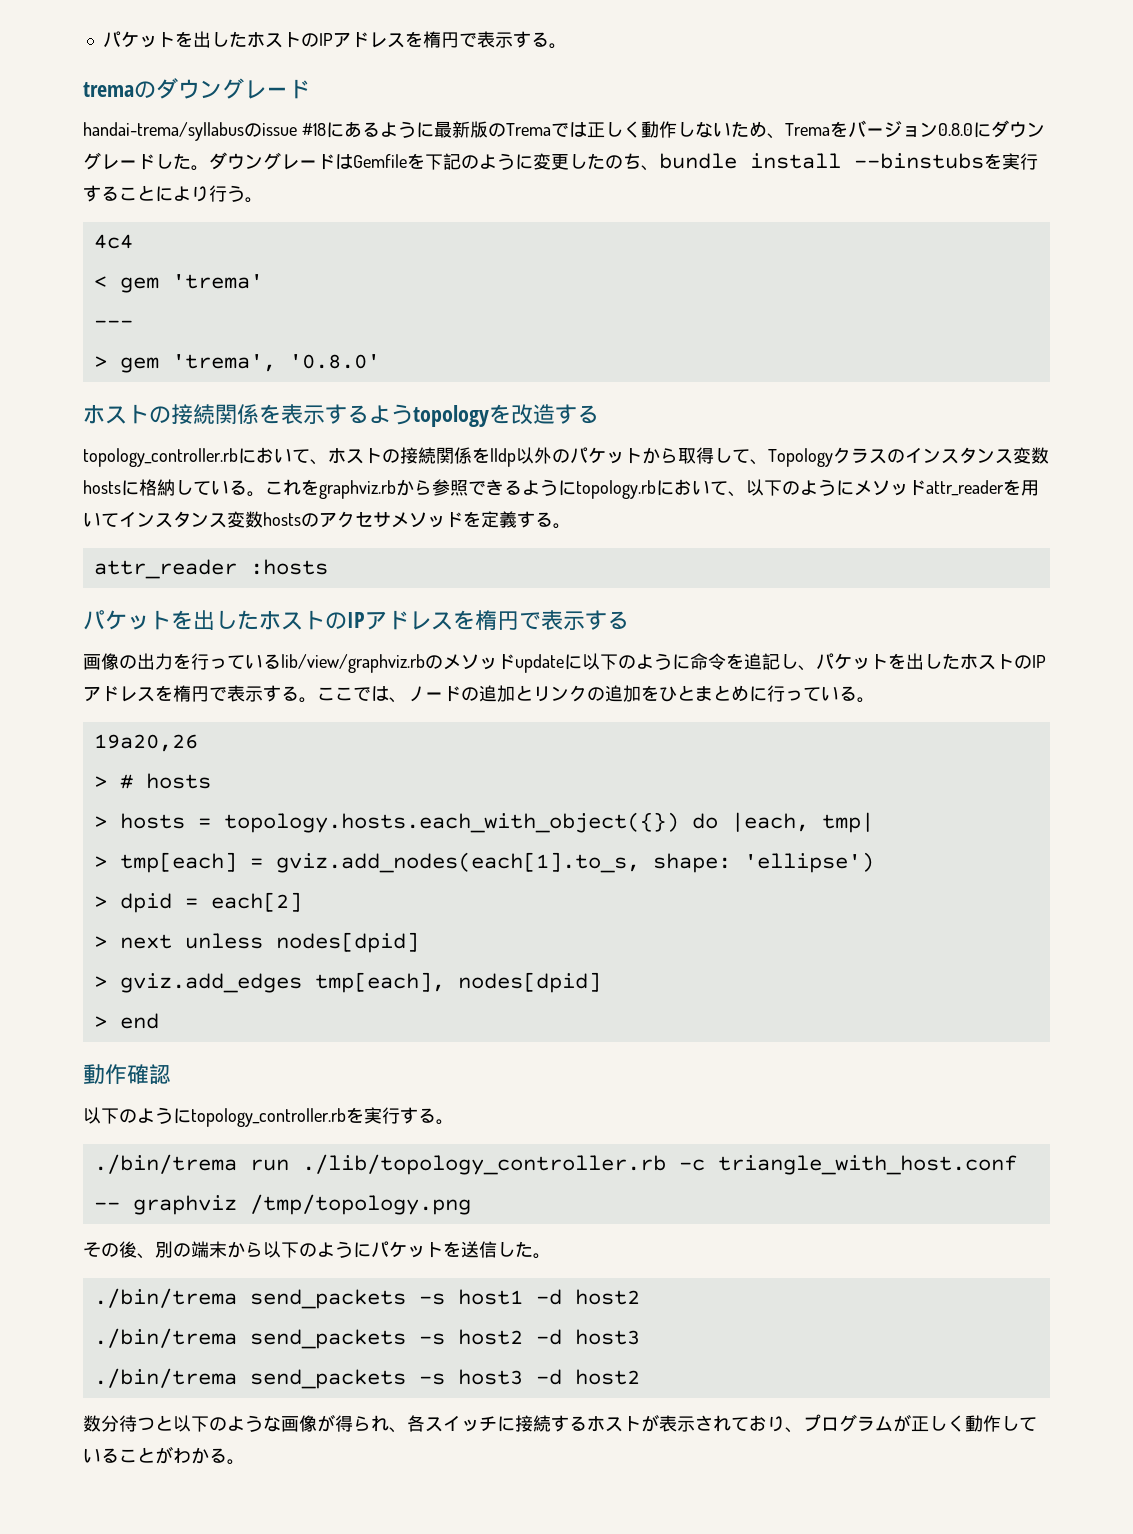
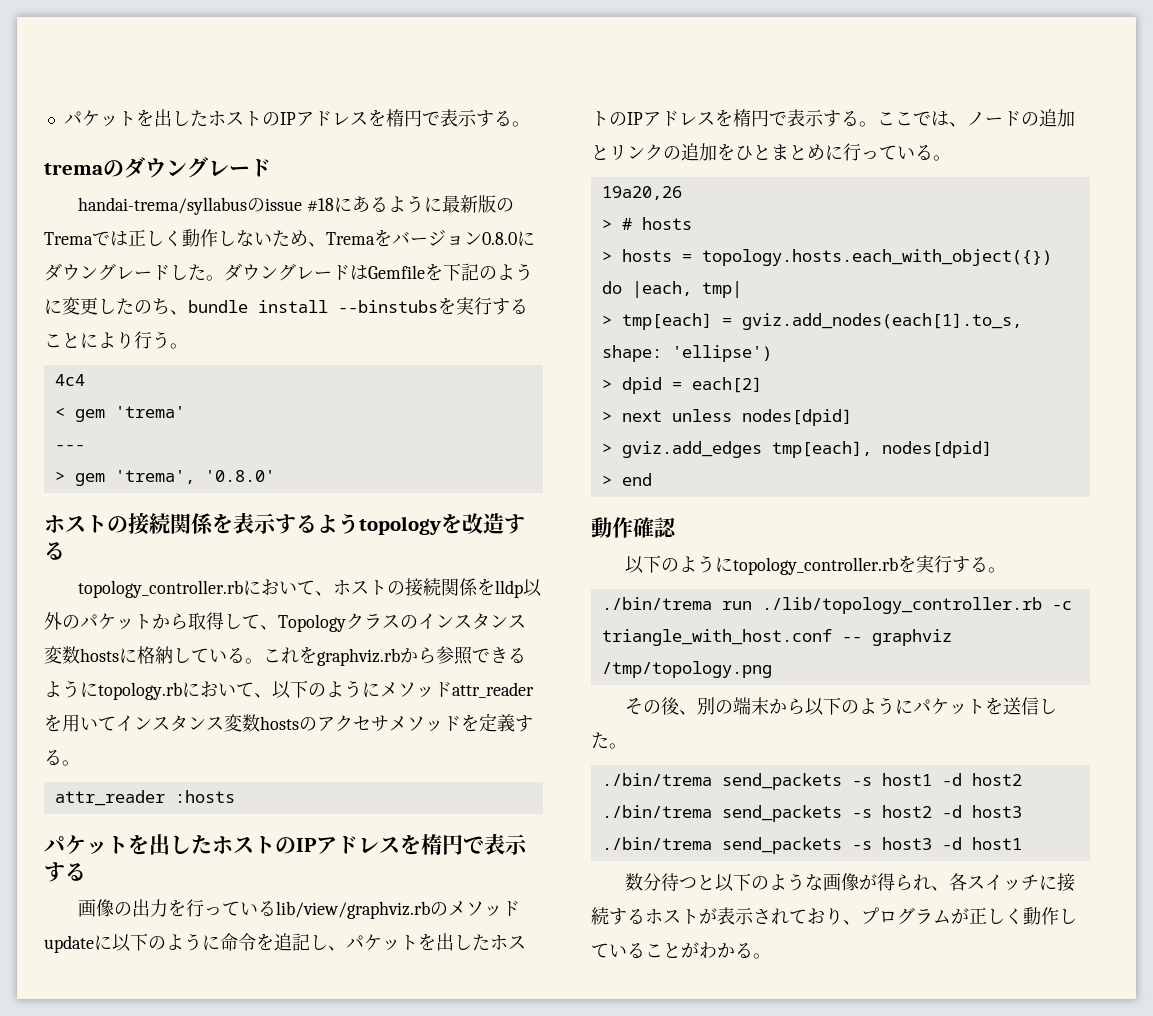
[574,1369,640,1385] host2 -> [971,837,1022,850] host1

